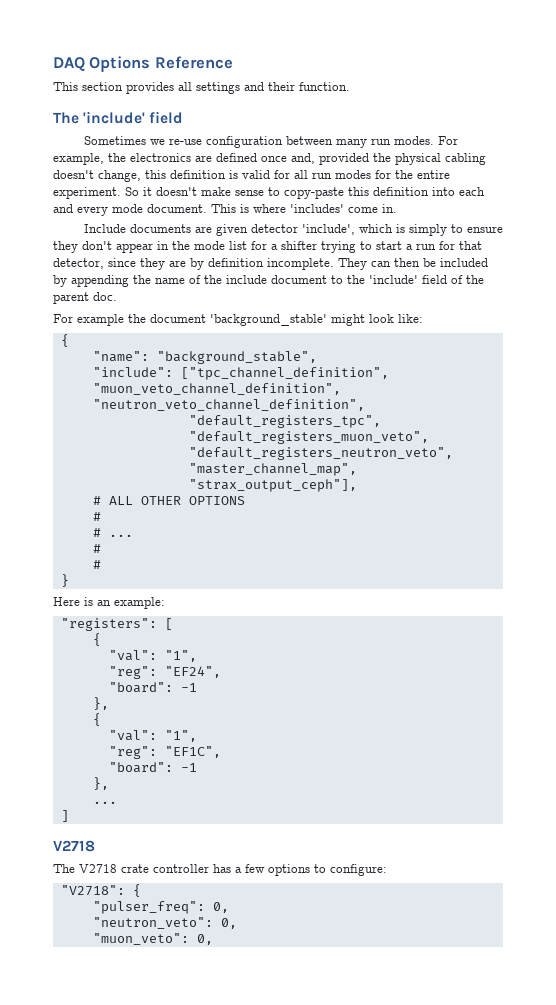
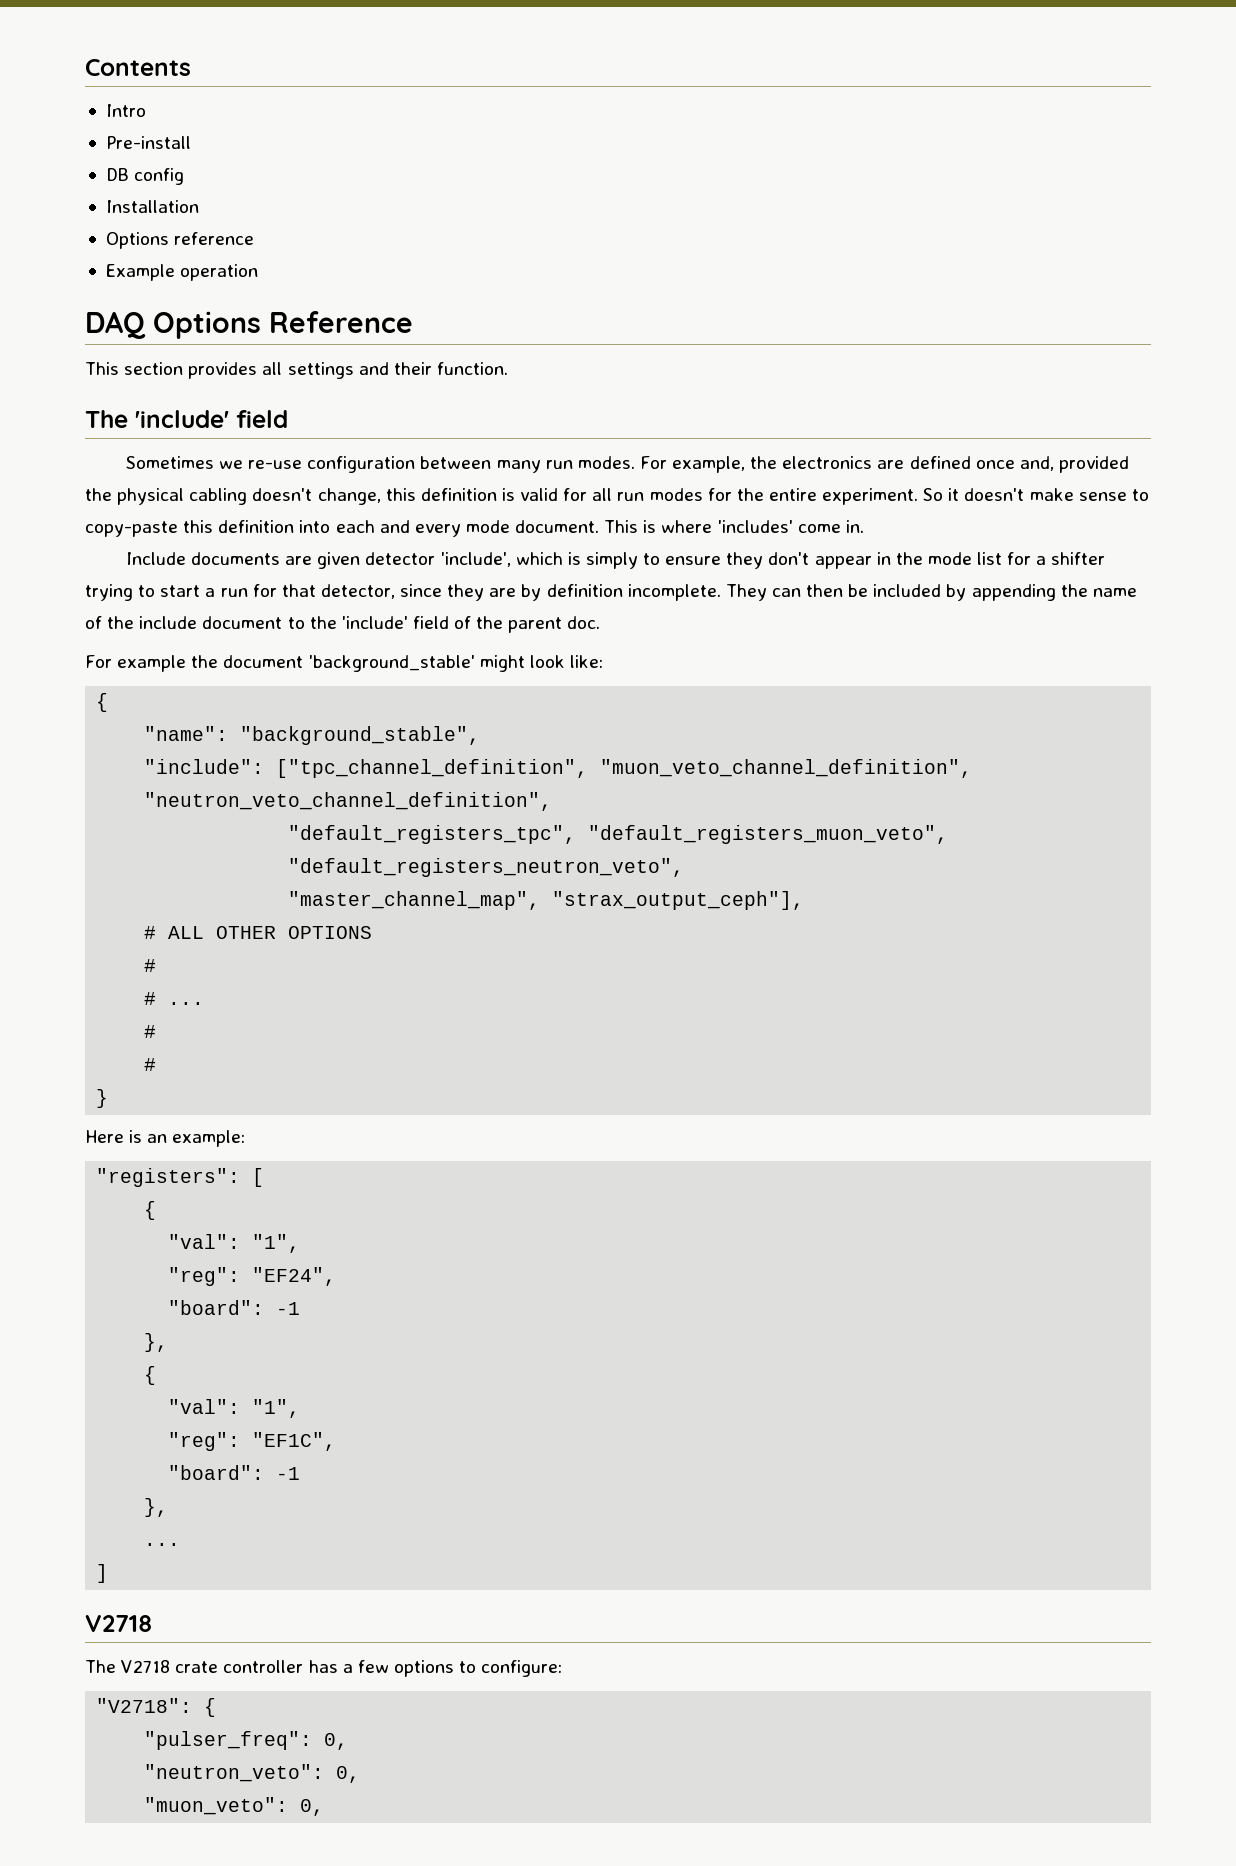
(53, 64) none -> [85,59,191,76] [105,104,146,117] [105,136,191,149] [105,168,185,185] [105,200,199,213] [105,232,255,249] [105,264,259,281] Contents // Intro // Pre-install // DB config // Installation // Options reference // Example operation //

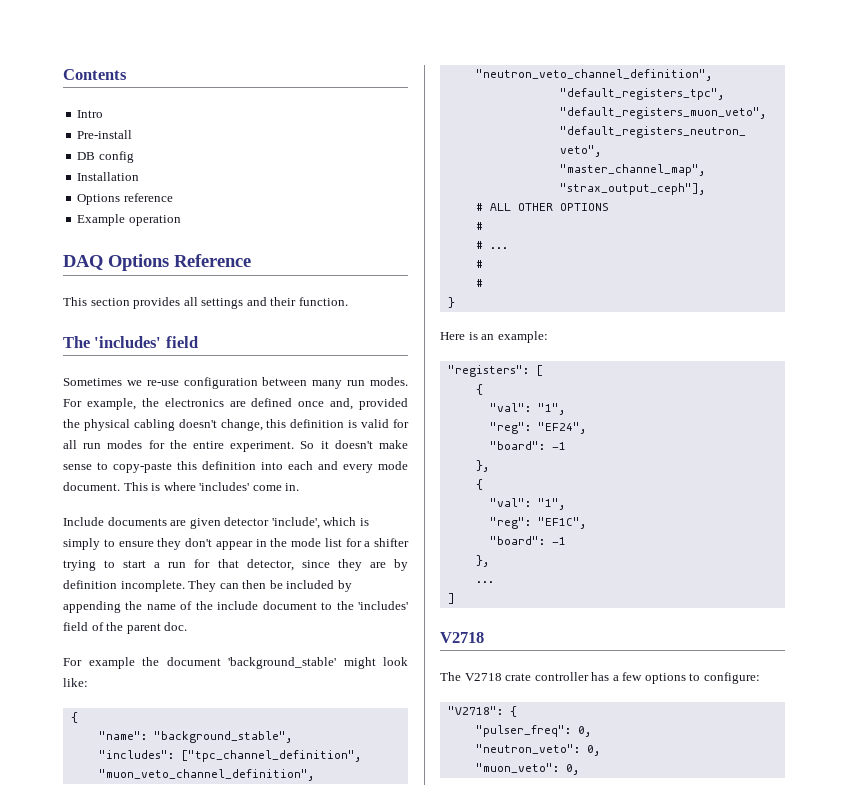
[135,410,229,428] 'include' -> [94,336,162,348] 'includes'
[341,616,408,629] 'include' -> [358,601,409,610] 'includes'
[144,759,265,774] "include": -> [98,750,174,759] "includes":

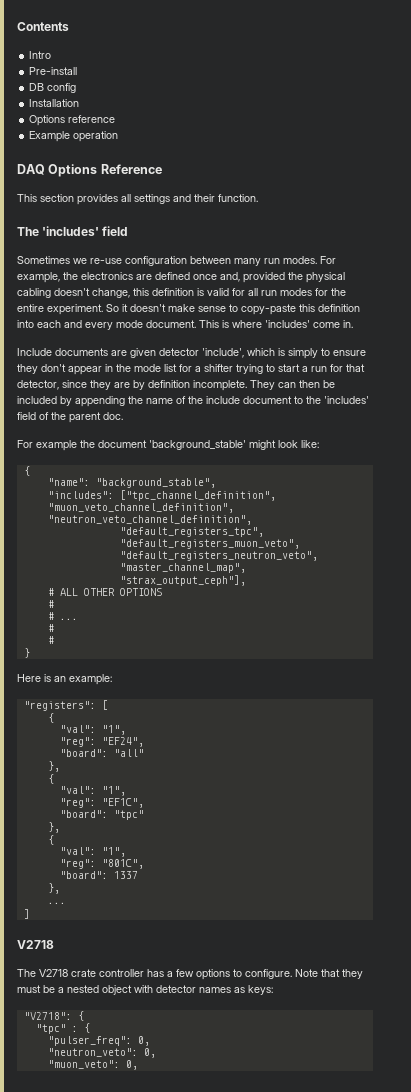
[551,442,566,450] -1 -> [113,749,144,757] "all"
[551,537,566,545] -1 -> [113,810,144,820] [47,822,60,833] [47,835,54,845] [59,847,126,857] [59,859,144,869] [59,871,138,879] "tpc" // }, // { // "val": "1", // "reg": "801C", // "board": 1337
[703,672,760,684] configure: -> [245,969,363,979] [17,985,273,995] configure. Note that they must be a nested object with detector names as keys:
(517, 711) none -> [35,1023,90,1034] // "tpc" : {

